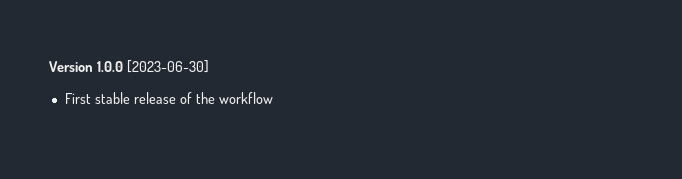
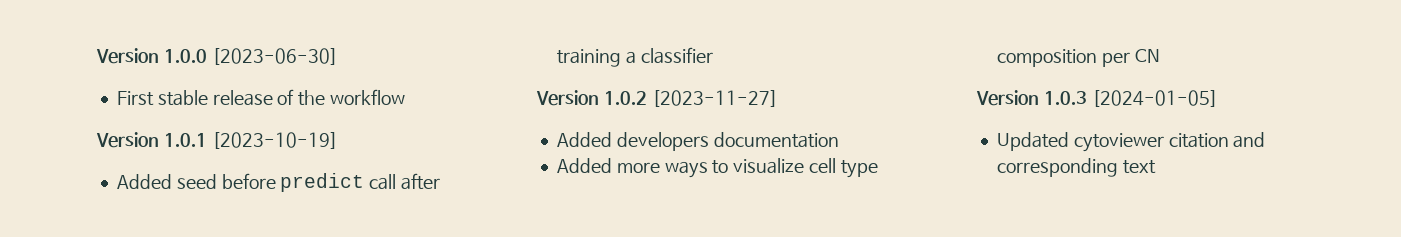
(273, 98) none -> [96,132,338,149] [116,173,441,192] [556,47,713,67] [536,90,778,107] [556,132,839,151] [556,158,878,178] [996,49,1160,67] [976,90,1218,107] [996,132,1266,152] [996,158,1156,177] // Version 1.0.1 [2023-10-19] // Added seed before predict call after training a classifier // Version 1.0.2 [2023-11-27] // Added developers documentation // Added more ways to visualize cell type composition per CN // Version 1.0.3 [2024-01-05] // Updated cytoviewer citation and corresponding text

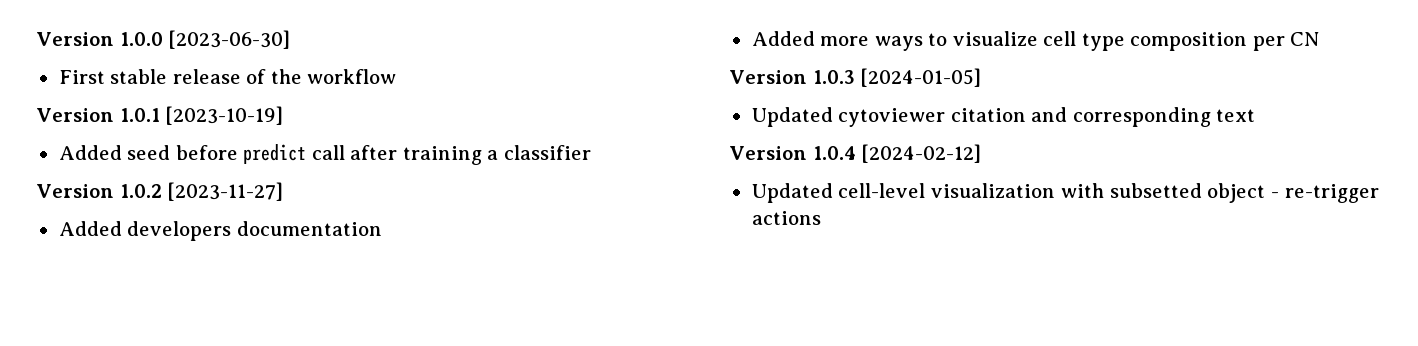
(1156, 167) none -> [729,144,982,163] [751,183,1379,203] [751,211,821,225] // Version 1.0.4 [2024-02-12] // Updated cell-level visualization with subsetted object - re-trigger actions

